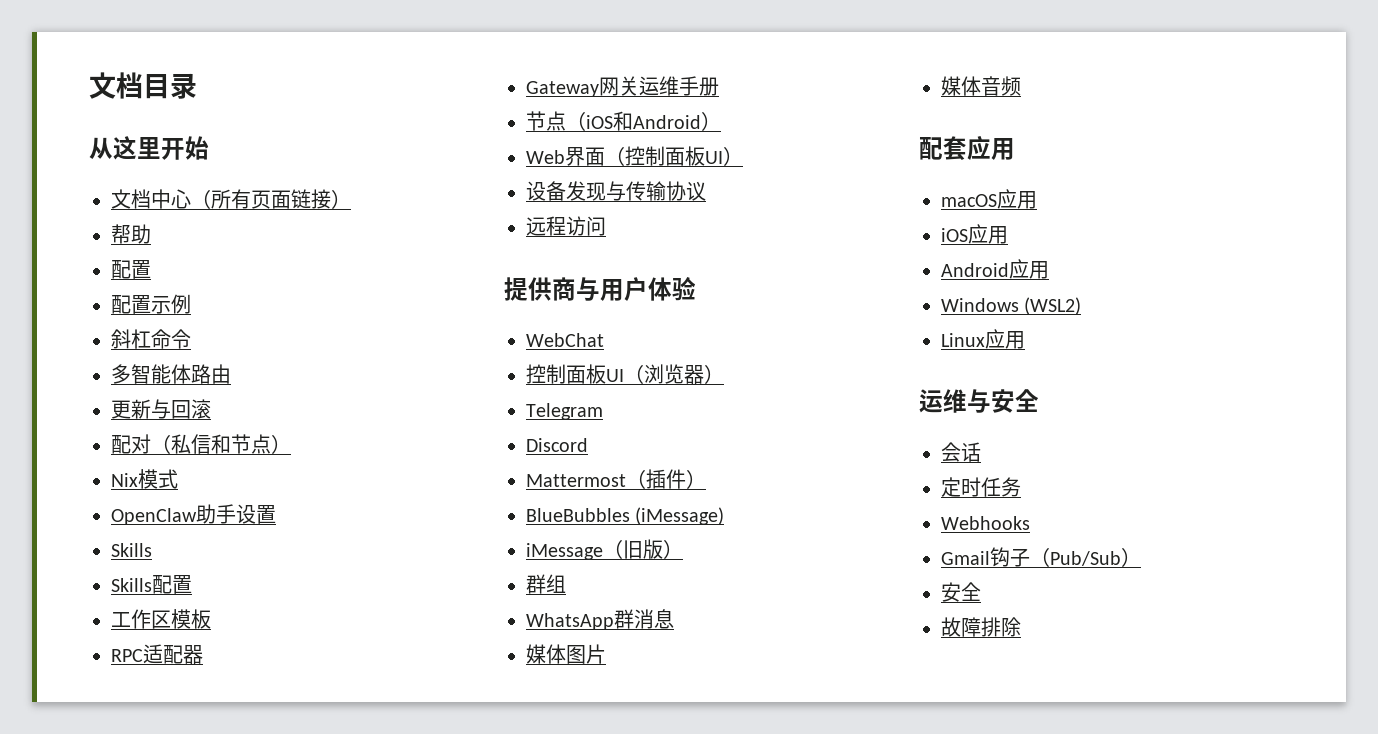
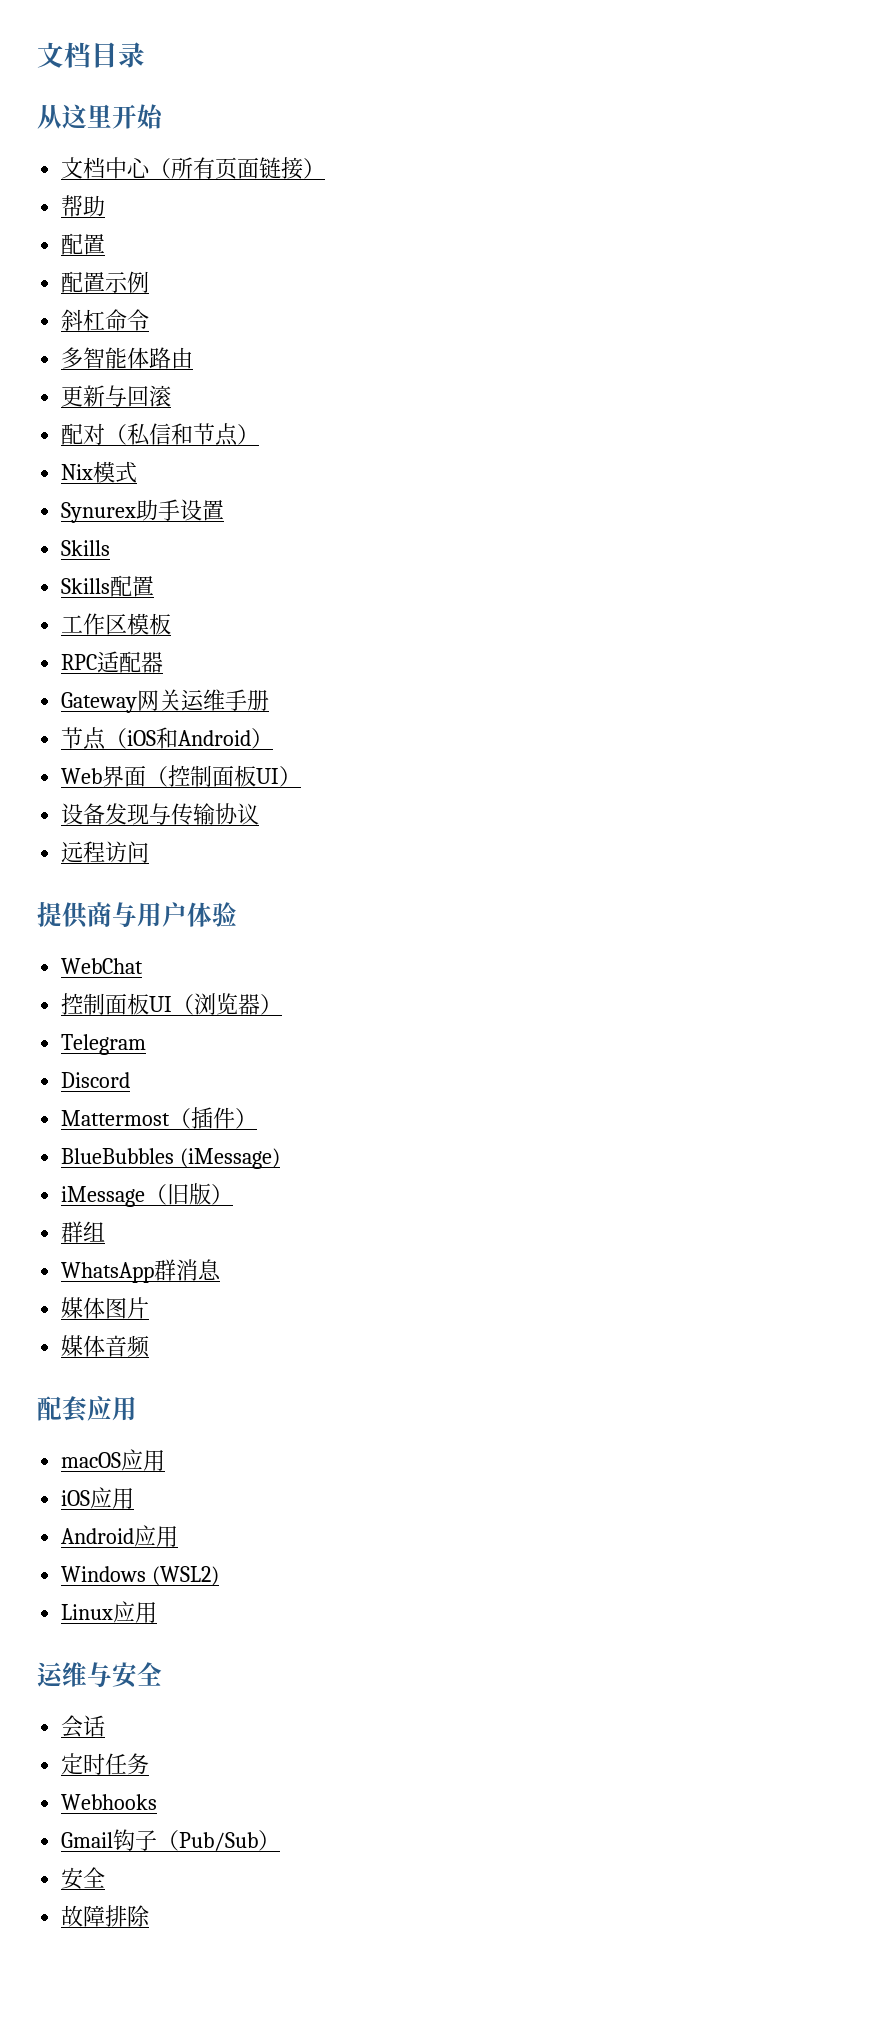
[111,508,197,525] OpenClaw -> [61,502,137,523] Synurex

